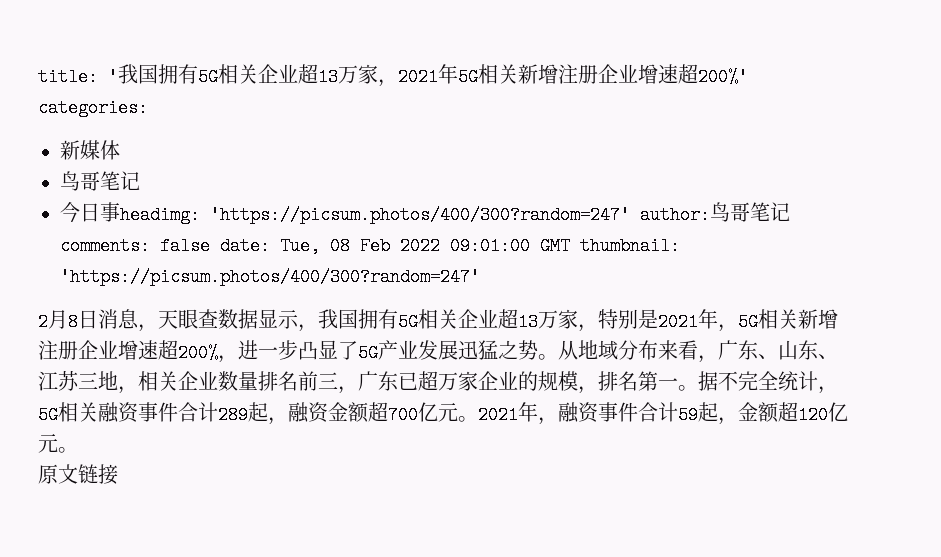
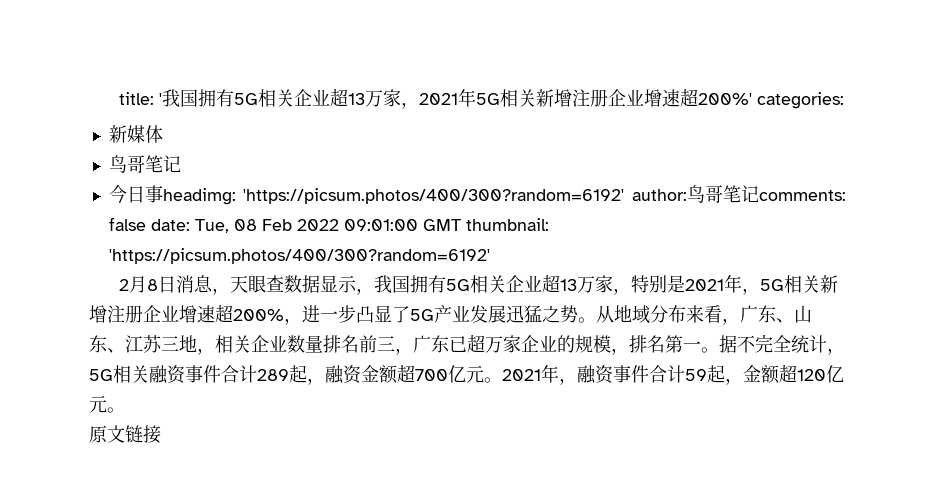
[210,206,630,224] 'https://picsum.photos/400/300?random=247' -> [243,188,625,204] 'https://picsum.photos/400/300?random=6192'
[60,268,480,286] 'https://picsum.photos/400/300?random=247' -> [108,248,490,264] 'https://picsum.photos/400/300?random=6192'

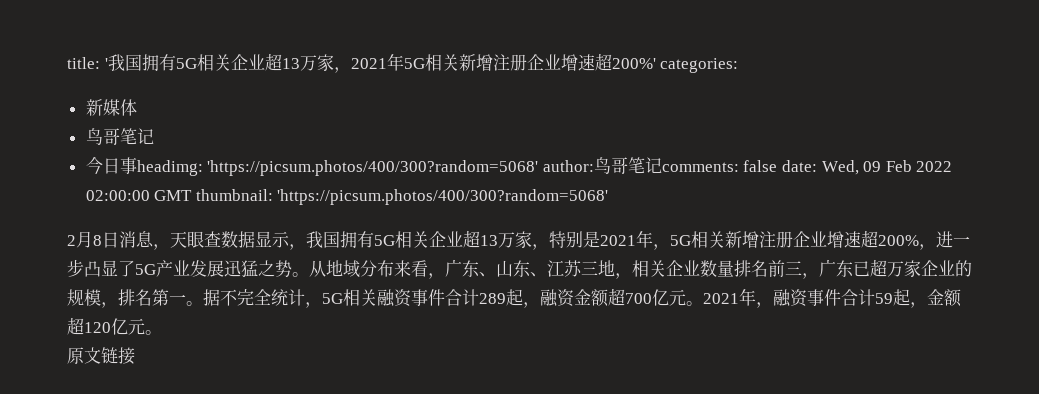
[243,188,625,204] 'https://picsum.photos/400/300?random=6192' -> [207,160,539,176] 'https://picsum.photos/400/300?random=5068'
[194,219,257,233] Tue, 08 -> [821,160,882,175] Wed, 09
[343,219,418,231] 09:01:00 -> [85,190,150,201] 02:00:00
[108,248,490,264] 'https://picsum.photos/400/300?random=6192' -> [277,189,609,205] 'https://picsum.photos/400/300?random=5068'

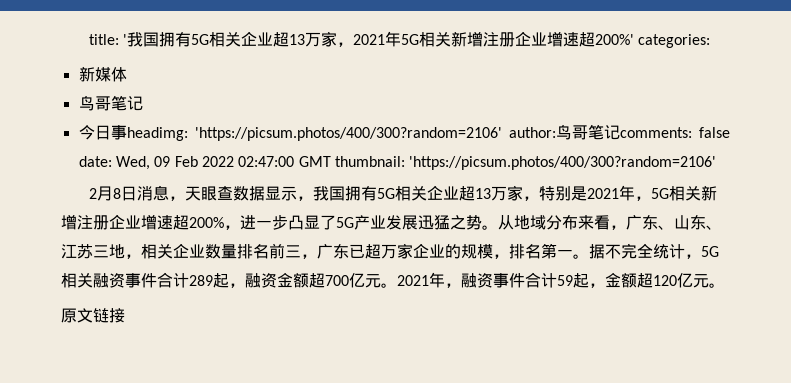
[207,160,539,176] 'https://picsum.photos/400/300?random=5068' -> [194,127,502,141] 'https://picsum.photos/400/300?random=2106'
[85,190,150,201] 02:00:00 -> [238,156,295,167] 02:47:00
[277,189,609,205] 'https://picsum.photos/400/300?random=5068' -> [409,156,717,170] 'https://picsum.photos/400/300?random=2106'

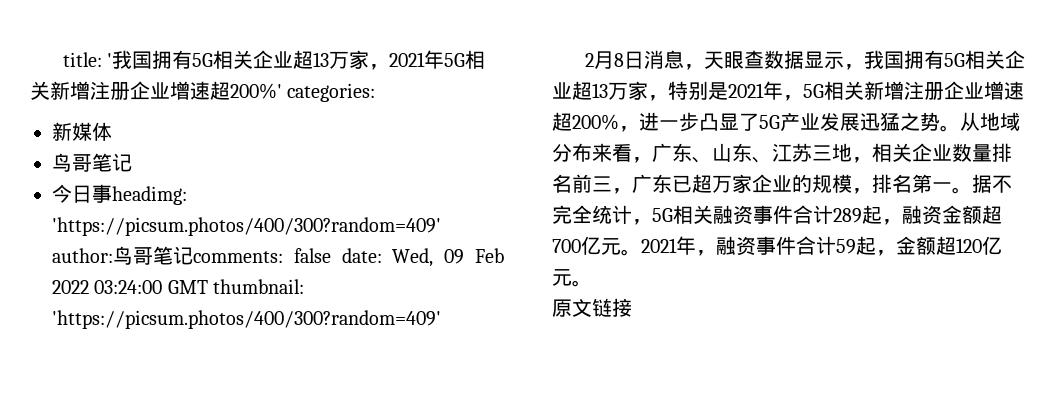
[194,127,502,141] 'https://picsum.photos/400/300?random=2106' -> [52,217,441,236] 'https://picsum.photos/400/300?random=409'
[238,156,295,167] 02:47:00 -> [94,280,163,294] 03:24:00
[409,156,717,170] 'https://picsum.photos/400/300?random=2106' -> [52,310,441,329] 'https://picsum.photos/400/300?random=409'

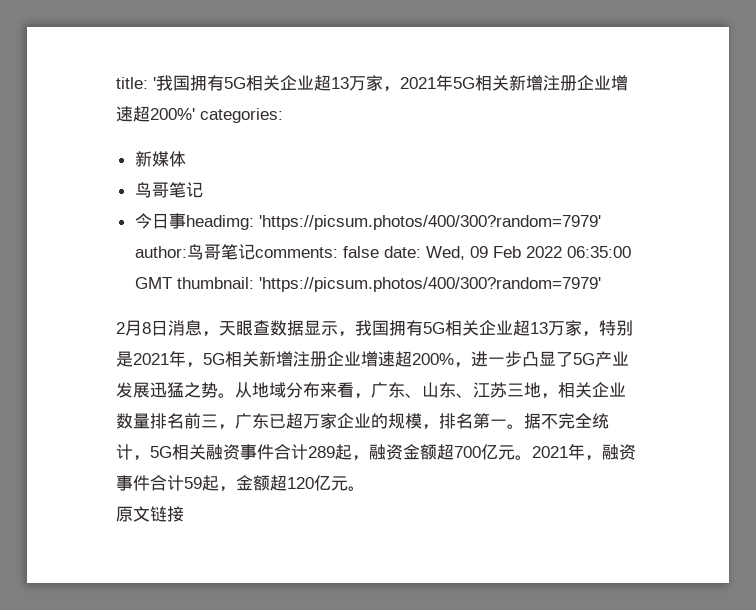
[52,217,441,236] 'https://picsum.photos/400/300?random=409' -> [258,215,601,230] 'https://picsum.photos/400/300?random=7979'
[94,280,163,294] 03:24:00 -> [566,246,631,258] 06:35:00
[52,310,441,329] 'https://picsum.photos/400/300?random=409' -> [258,277,601,292] 'https://picsum.photos/400/300?random=7979'

